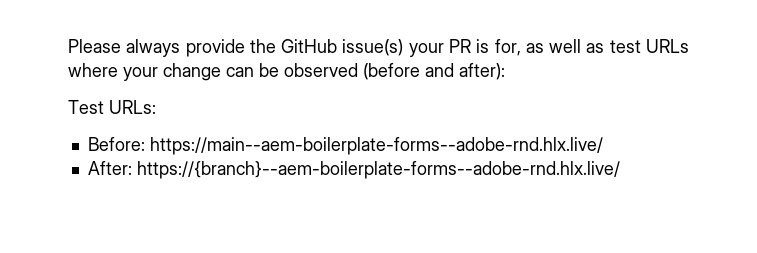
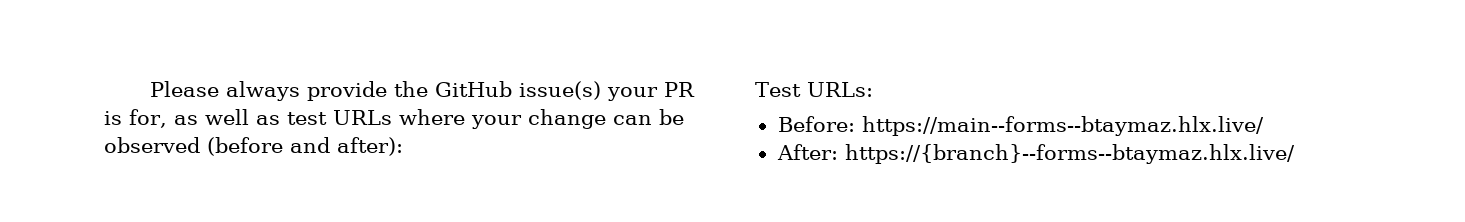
[149,137,603,155] https://main--aem-boilerplate-forms--adobe-rnd.hlx.live/ -> [861,116,1264,136] https://main--forms--btaymaz.hlx.live/
[136,161,620,179] https://{branch}--aem-boilerplate-forms--adobe-rnd.hlx.live/ -> [844,144,1295,164] https://{branch}--forms--btaymaz.hlx.live/

